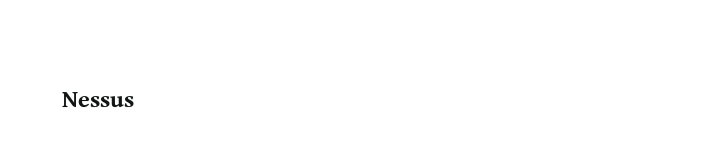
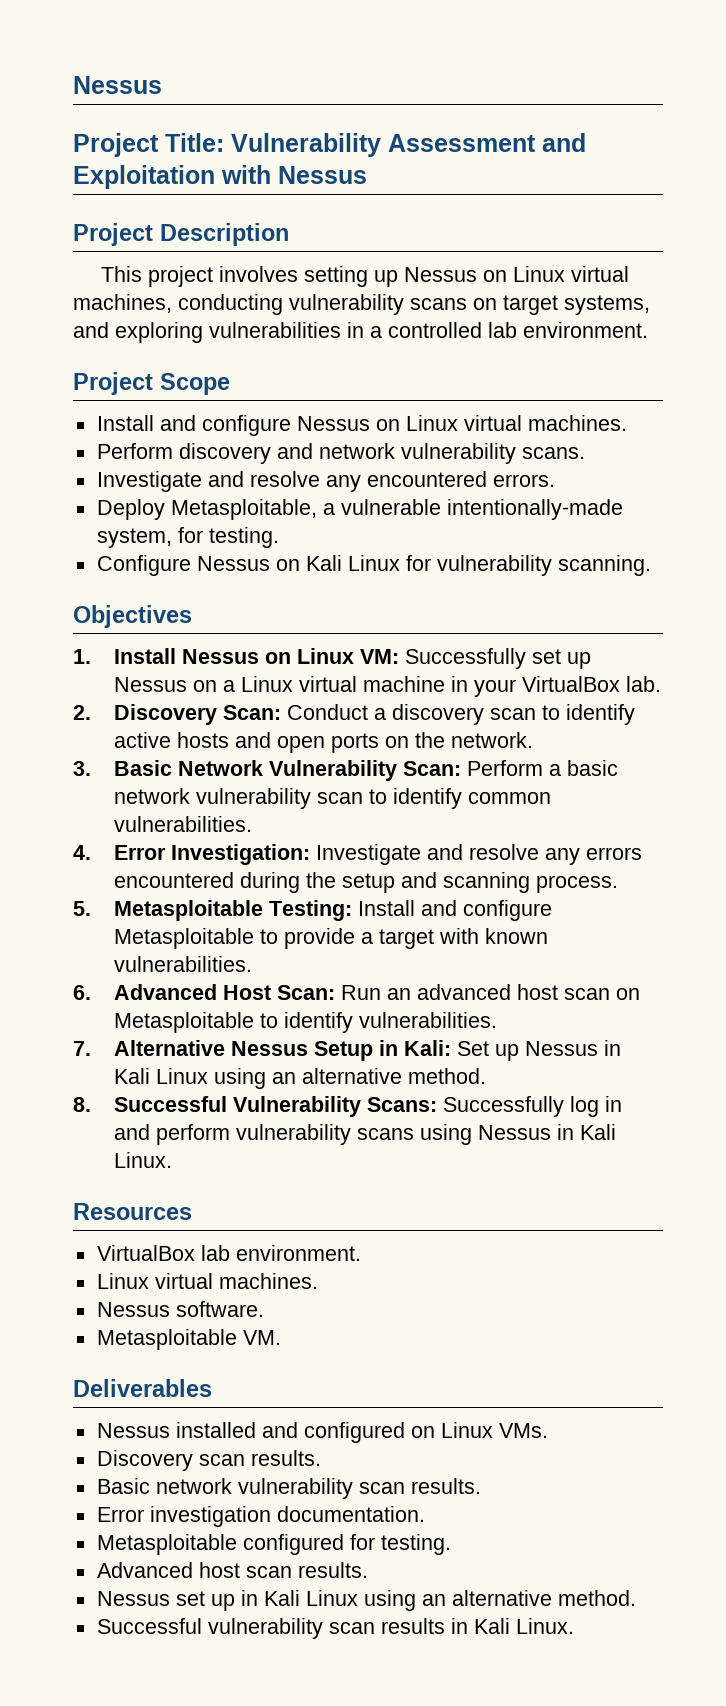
[62,92,135,108] Nessus -> [73,76,162,94] [73,133,586,157] [73,165,367,189] [73,223,289,246] [101,266,630,287] [73,294,650,315] [73,322,648,343] [73,372,230,395] [96,415,627,436] [96,443,585,464] [96,471,555,492] [96,499,623,520] [96,527,279,548] [96,555,651,576] [73,605,192,628] [73,648,592,669] [114,676,662,697] [73,704,636,725] [114,732,534,753] [73,760,619,781] [114,788,552,809] [114,816,253,832] [73,844,643,865] [114,872,619,893] [73,900,553,921] [114,928,549,949] [114,956,253,972] [73,984,641,1000] [114,1012,498,1033] [73,1040,622,1061] [114,1068,487,1089] [73,1096,623,1117] [114,1124,617,1145] [114,1152,173,1168] [73,1203,192,1220] [96,1245,361,1261] [96,1273,318,1289] [96,1301,264,1317] [96,1329,281,1350] [73,1379,212,1397] [96,1422,548,1443] [96,1450,321,1471] [96,1478,481,1499] [96,1506,425,1527] [96,1534,451,1555] [96,1562,368,1578] [96,1590,636,1611] [96,1618,574,1639] Nessus // Project Title: Vulnerability Assessment and Exploitation with Nessus // Project Description // This project involves setting up Nessus on Linux virtual machines, conducting vulnerability scans on target systems, and exploring vulnerabilities in a controlled lab environment. // Project Scope // Install and configure Nessus on Linux virtual machines. // Perform discovery and network vulnerability scans. // Investigate and resolve any encountered errors. // Deploy Metasploitable, a vulnerable intentionally-made system, for testing. // Configure Nessus on Kali Linux for vulnerability scanning. // Objectives // 1. Install Nessus on Linux VM: Successfully set up Nessus on a Linux virtual machine in your VirtualBox lab. // 2. Discovery Scan: Conduct a discovery scan to identify active hosts and open ports on the network. // 3. Basic Network Vulnerability Scan: Perform a basic network vulnerability scan to identify common vulnerabilities. // 4. Error Investigation: Investigate and resolve any errors encountered during the setup and scanning process. // 5. Metasploitable Testing: Install and configure Metasploitable to provide a target with known vulnerabilities. // 6. Advanced Host Scan: Run an advanced host scan on Metasploitable to identify vulnerabilities. // 7. Alternative Nessus Setup in Kali: Set up Nessus in Kali Linux using an alternative method. // 8. Successful Vulnerability Scans: Successfully log in and perform vulnerability scans using Nessus in Kali Linux. // Resources // VirtualBox lab environment. // Linux virtual machines. // Nessus software. // Metasploitable VM. // Deliverables // Nessus installed and configured on Linux VMs. // Discovery scan results. // Basic network vulnerability scan results. // Error investigation documentation. // Metasploitable configured for testing. // Advanced host scan results. // Nessus set up in Kali Linux using an alternative method. // Successful vulnerability scan results in Kali Linux.

